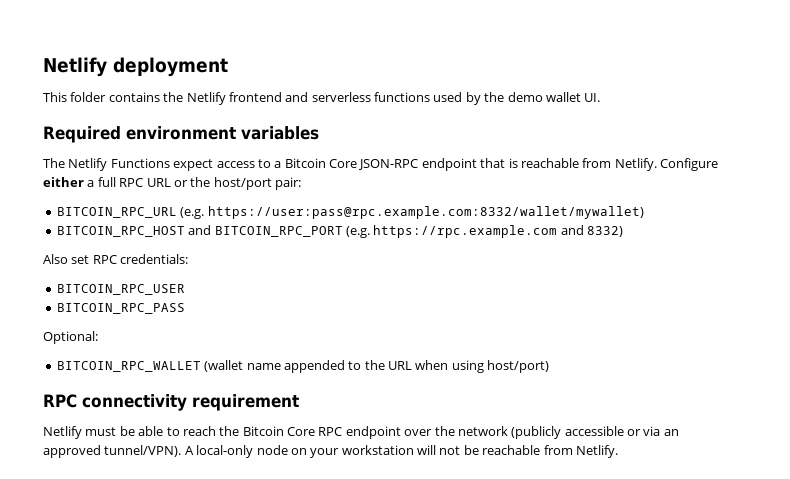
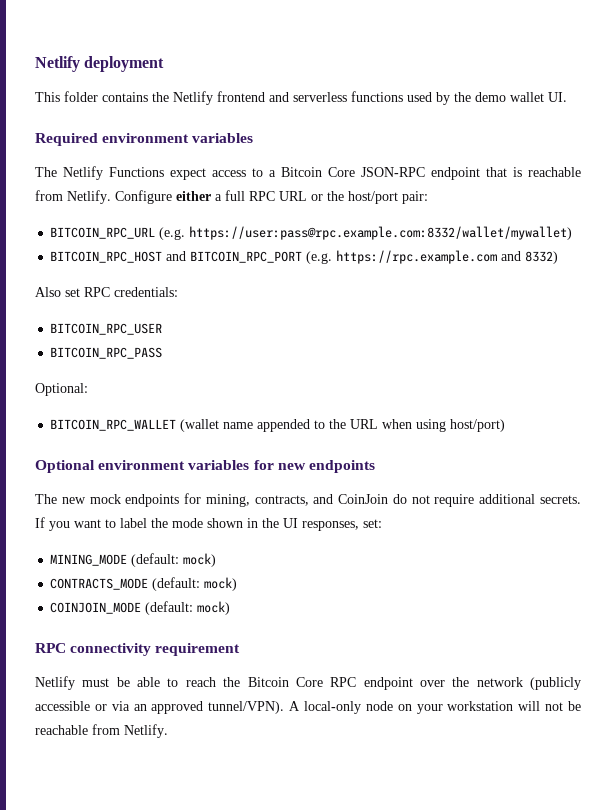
(550, 366) none -> [35,460,375,473] [35,493,581,507] [35,517,382,531] [50,553,217,567] [50,577,238,591] [50,601,231,615] // Optional environment variables for new endpoints // The new mock endpoints for mining, contracts, and CoinJoin do not require additional secrets. If you want to label the mode shown in the UI responses, set: // MINING_MODE (default: mock) // CONTRACTS_MODE (default: mock) // COINJOIN_MODE (default: mock)

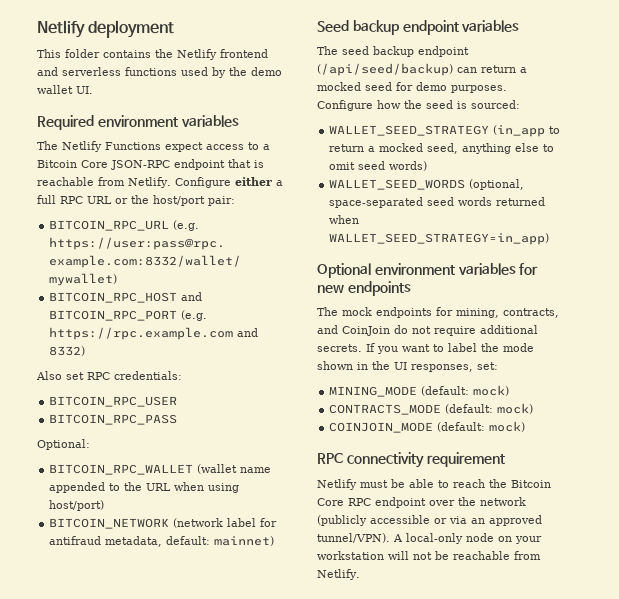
(506, 425) none -> [49,518,278,529] [49,536,275,547] [317,20,520,35] [317,46,469,57] [317,63,527,76] [317,82,507,93] [317,100,520,111] [329,125,561,137] [329,143,555,154] [329,161,428,171] [329,179,525,190] [329,197,546,208] [329,215,360,224] [329,233,550,245] // BITCOIN_NETWORK (network label for antifraud metadata, default: mainnet) // Seed backup endpoint variables // The seed backup endpoint (/api/seed/backup) can return a mocked seed for demo purposes. Configure how the seed is sourced: // WALLET_SEED_STRATEGY (in_app to return a mocked seed, anything else to omit seed words) // WALLET_SEED_WORDS (optional, space-separated seed words returned when WALLET_SEED_STRATEGY=in_app)
[61,497,86,504] new -> (338, 311) none

